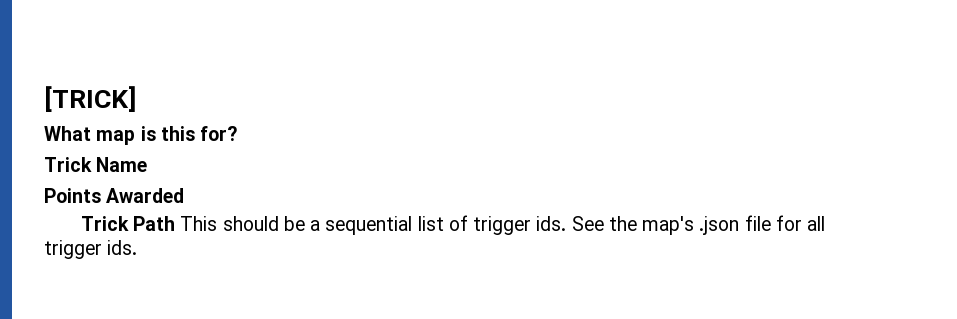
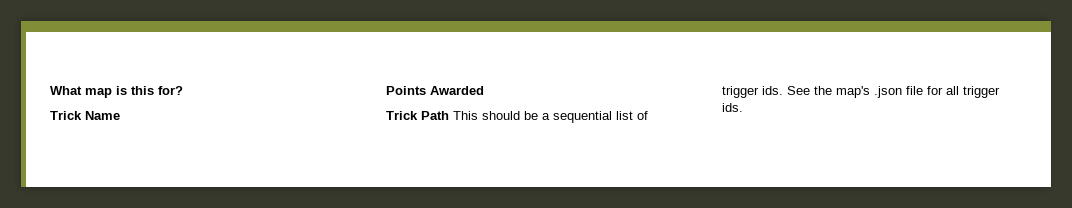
[44,86,137,112] [TRICK] // -> (50, 90) none

